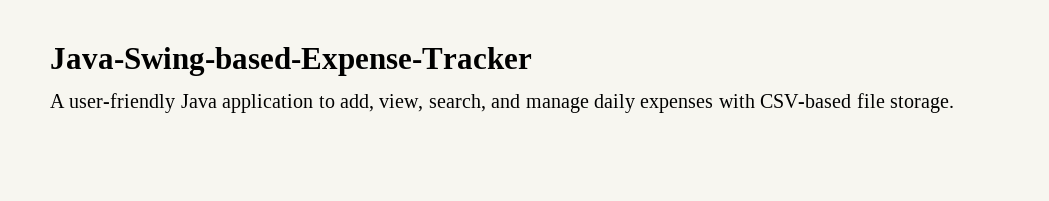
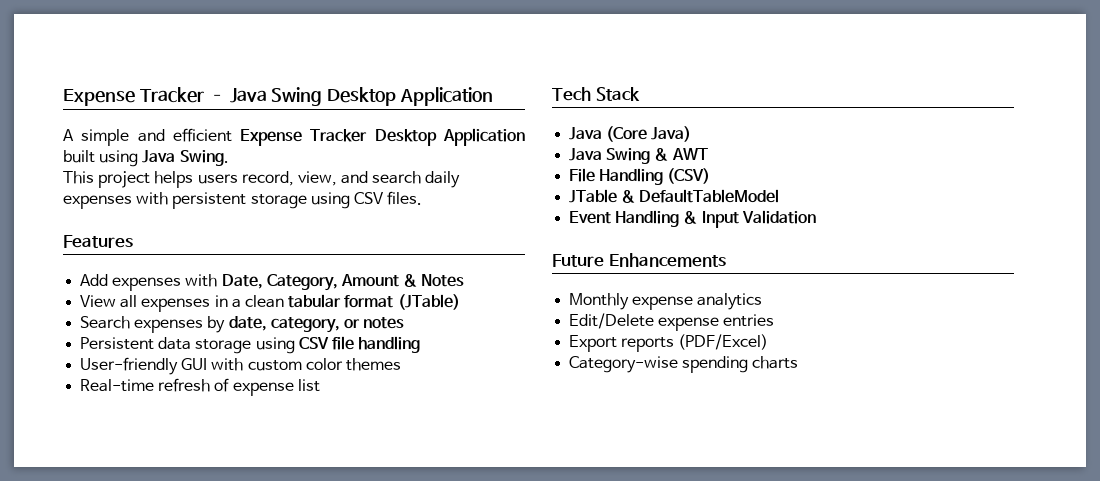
[50,47,532,76] [50,93,954,113] Java-Swing-based-Expense-Tracker // A user-friendly Java application to add, view, search, and manage daily expenses with CSV-based file storage. -> [63,87,494,106] [63,128,525,146] [63,150,229,167] [63,171,461,188] [63,191,423,209] [63,235,133,248] [80,274,465,291] [80,294,460,312] [80,316,405,333] [80,336,421,354] [80,357,401,375] [80,378,320,396] [552,87,640,101] [569,126,692,142] [569,148,708,164] [569,168,711,185] [569,189,780,203] [569,210,816,228] [552,253,726,267] [569,293,763,310] [569,313,775,331] [569,334,769,352] [569,356,799,373] Expense Tracker – Java Swing Desktop Application // A simple and efficient Expense Tracker Desktop Application built using Java Swing. // This project helps users record, view, and search daily expenses with persistent storage using CSV files. // Features // Add expenses with Date, Category, Amount & Notes // View all expenses in a clean tabular format (JTable) // Search expenses by date, category, or notes // Persistent data storage using CSV file handling // User-friendly GUI with custom color themes // Real-time refresh of expense list // Tech Stack // Java (Core Java) // Java Swing & AWT // File Handling (CSV) // JTable & DefaultTableModel // Event Handling & Input Validation // Future Enhancements // Monthly expense analytics // Edit/Delete expense entries // Export reports (PDF/Excel) // Category-wise spending charts

